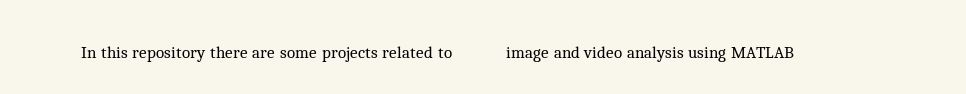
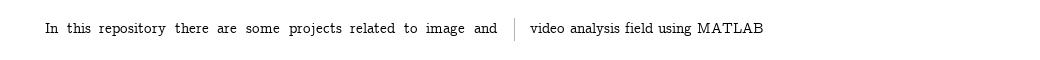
(684, 54) none -> [625,22,654,33] field

